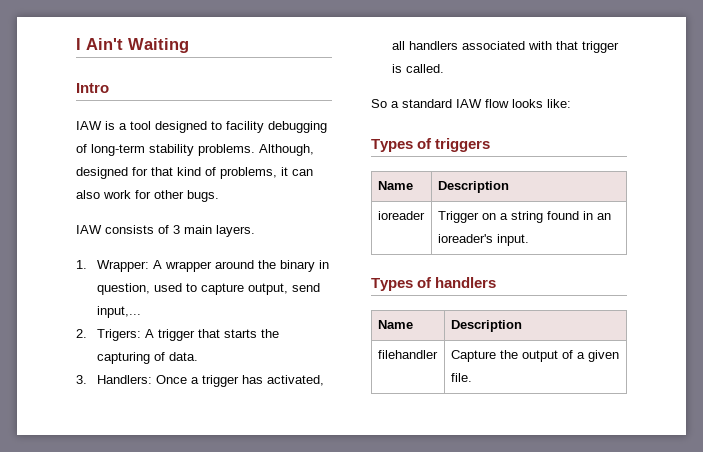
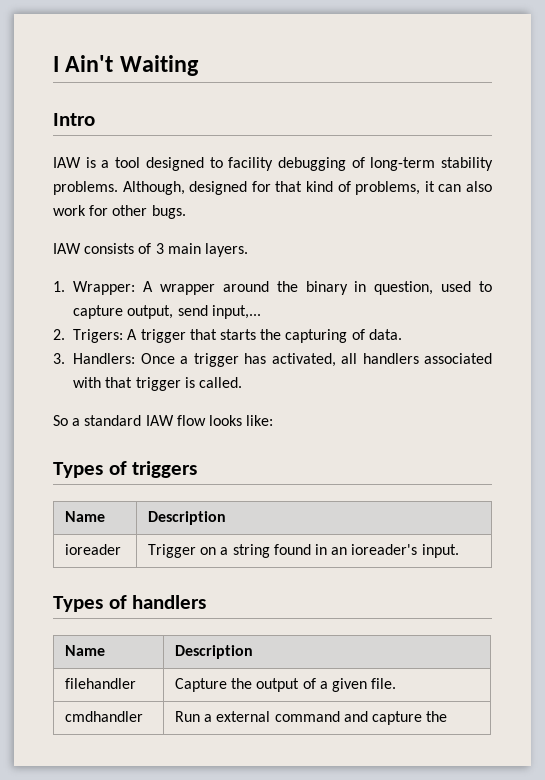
(472, 377) none -> [65,711,144,722] [175,711,448,725] // cmdhandler | Run a external command and capture the

